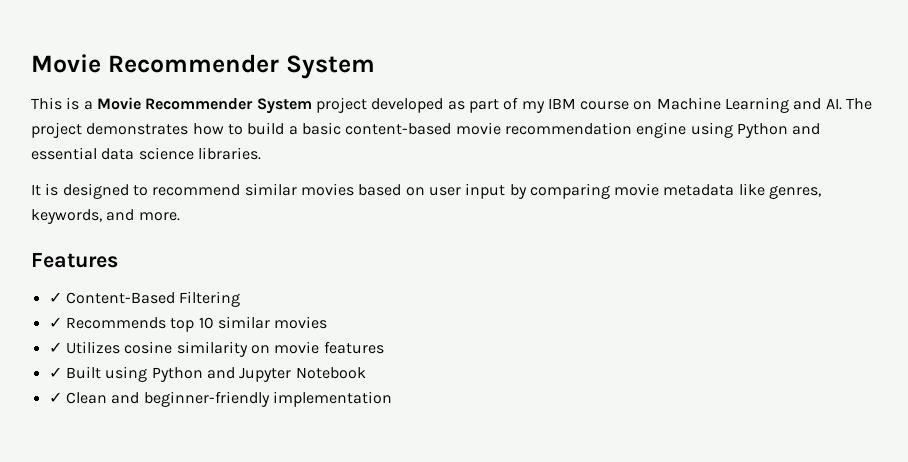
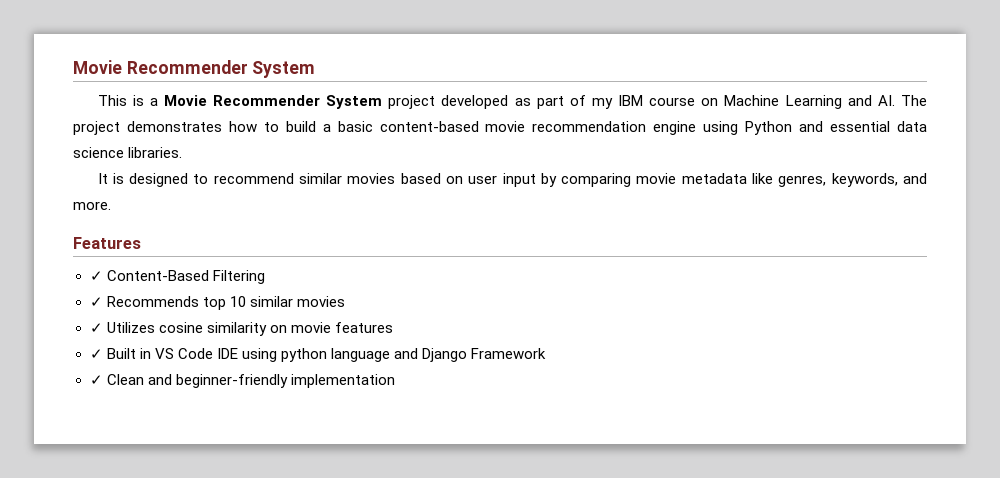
[105,366,366,382] using Python and Jupyter Notebook -> [139,348,547,362] in VS Code IDE using python language and Django Framework

